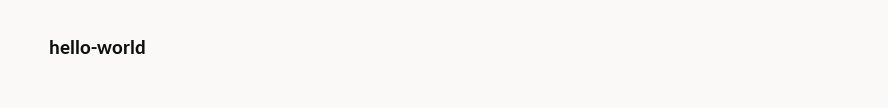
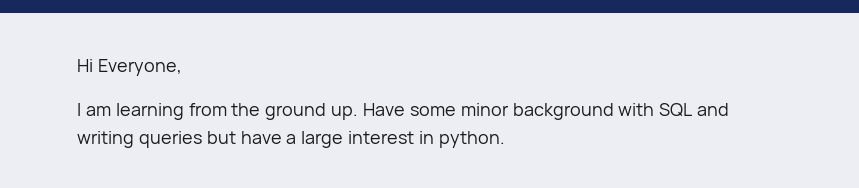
[49,40,146,54] hello-world -> [77,59,182,76] [77,103,730,120] [77,131,505,148] Hi Everyone, // I am learning from the ground up. Have some minor background with SQL and writing queries but have a large interest in python.

